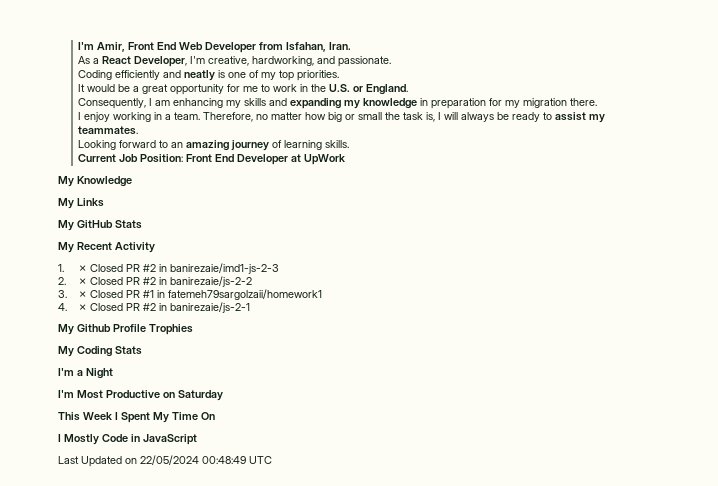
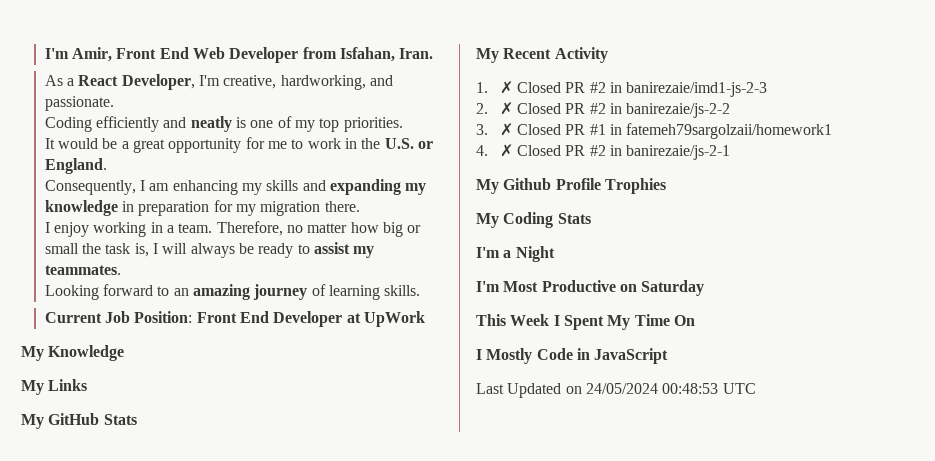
[140,455,246,465] 22/05/2024 00:48:49 -> [585,383,719,394] 24/05/2024 00:48:53

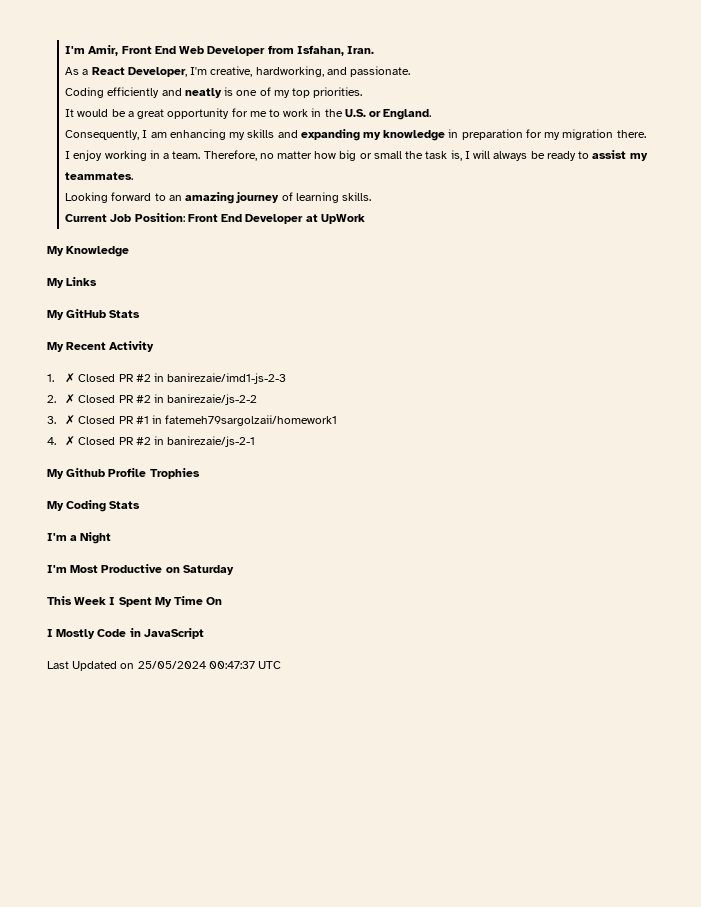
[585,383,719,394] 24/05/2024 00:48:53 -> [137,661,255,669] 25/05/2024 00:47:37

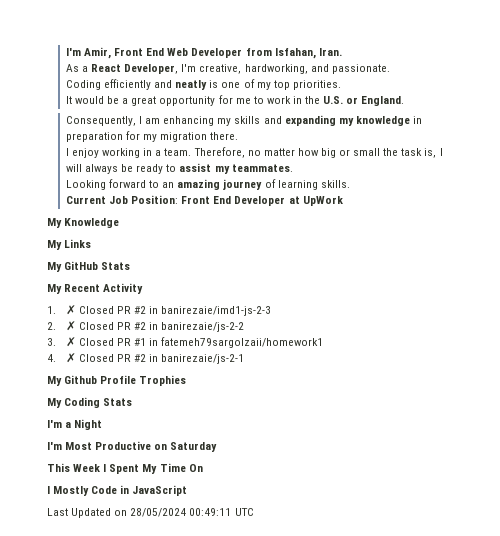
[137,661,255,669] 25/05/2024 00:47:37 -> [130,508,232,517] 28/05/2024 00:49:11

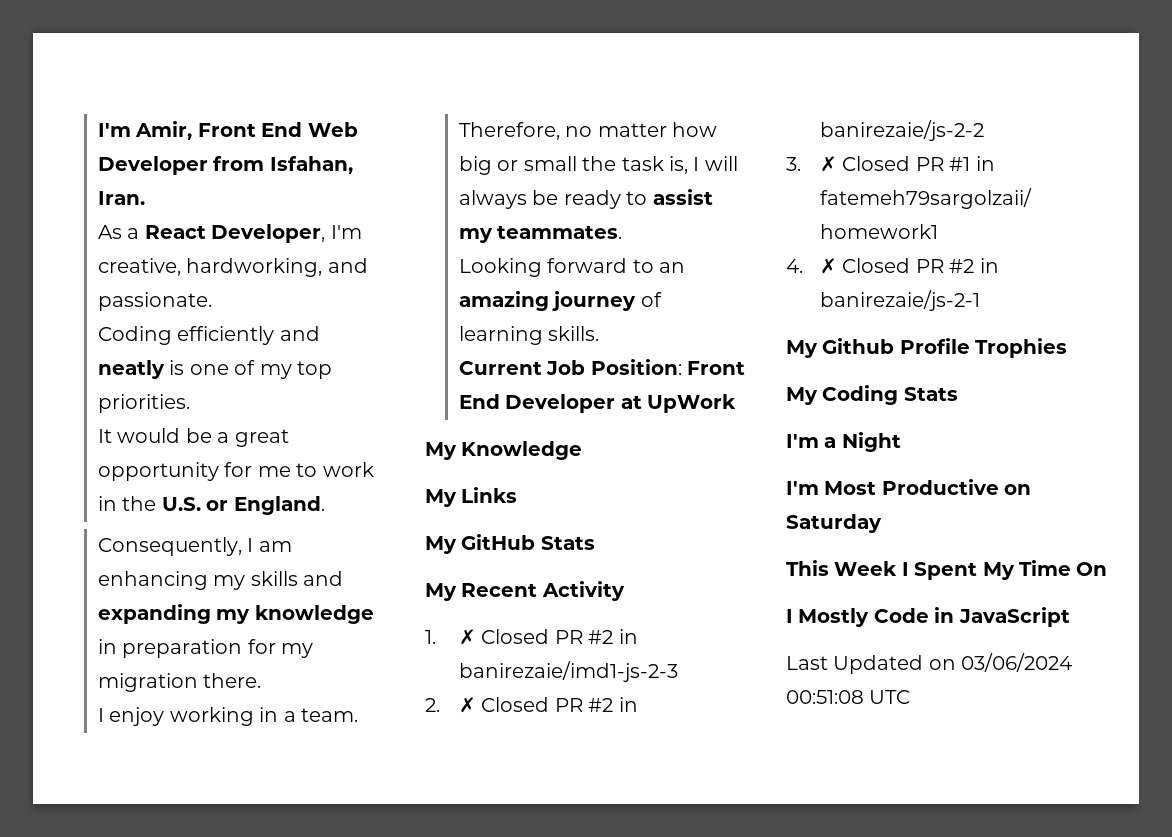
[130,508,232,517] 28/05/2024 00:49:11 -> [961,653,1073,672] [786,690,864,704] 03/06/2024 00:51:08

